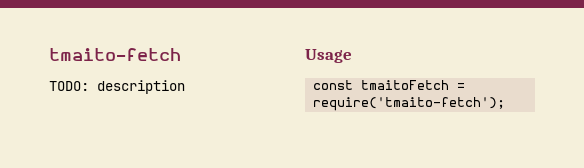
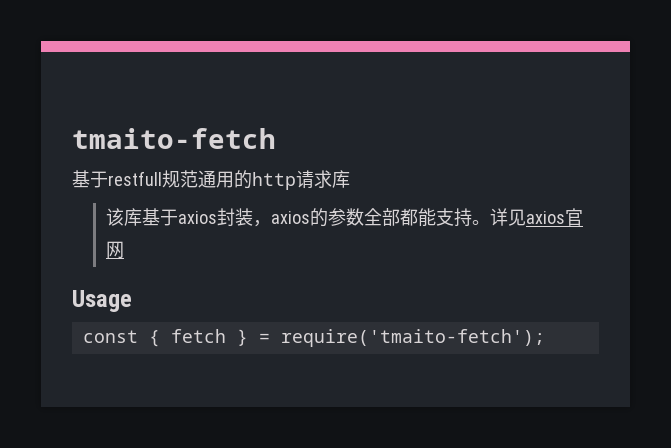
[49,80,185,94] TODO: description -> [72,170,350,190] [106,208,584,227] [106,241,125,259] 基于restfull规范通用的http请求库 // 该库基于axios封装，axios的参数全部都能支持。详见axios官网
[361,80,450,90] tmaitoFetch -> [148,329,248,347] { fetch }

